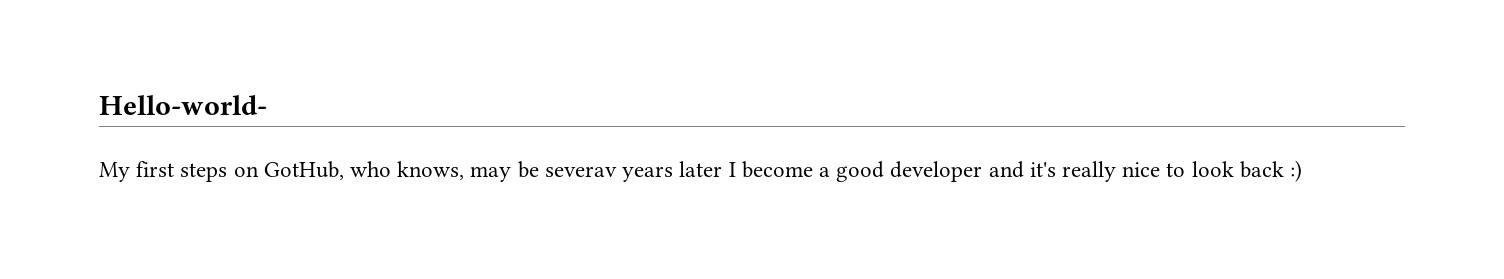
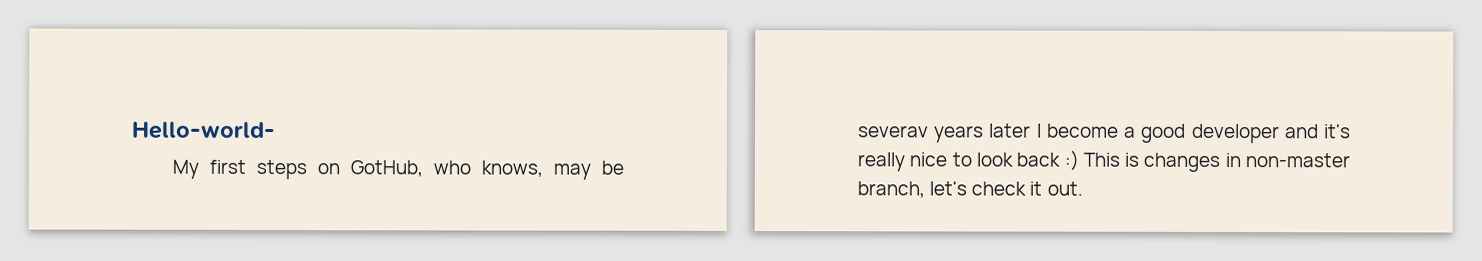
(1303, 171) none -> [1082,152,1350,173] [857,181,1083,199] This is changes in non-master branch, let's check it out.

